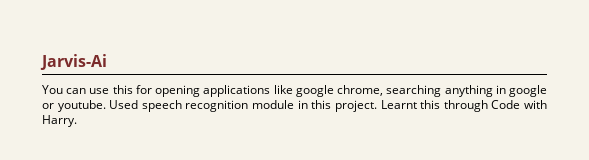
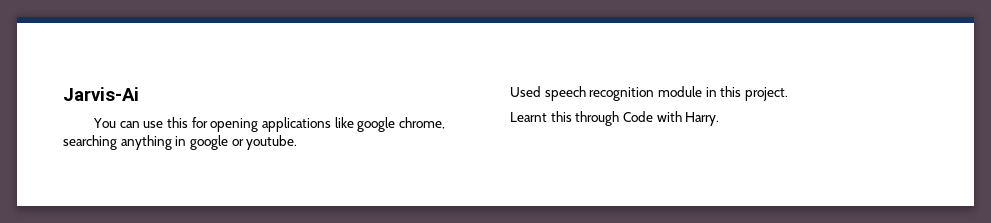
(106, 106) none -> (298, 142) //
(377, 106) none -> (788, 94) //

